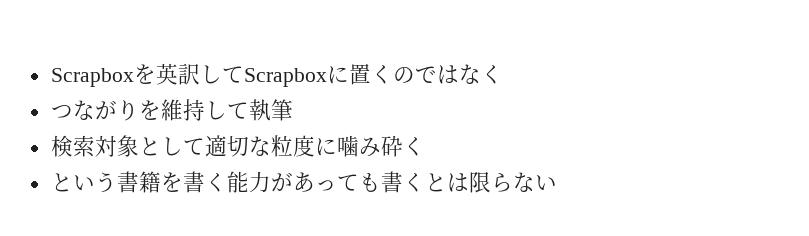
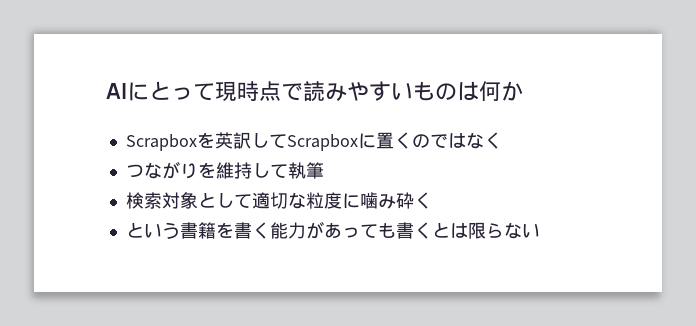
(50, 77) none -> [106,81,523,101] AIにとって現時点で読みやすいものは何か //

